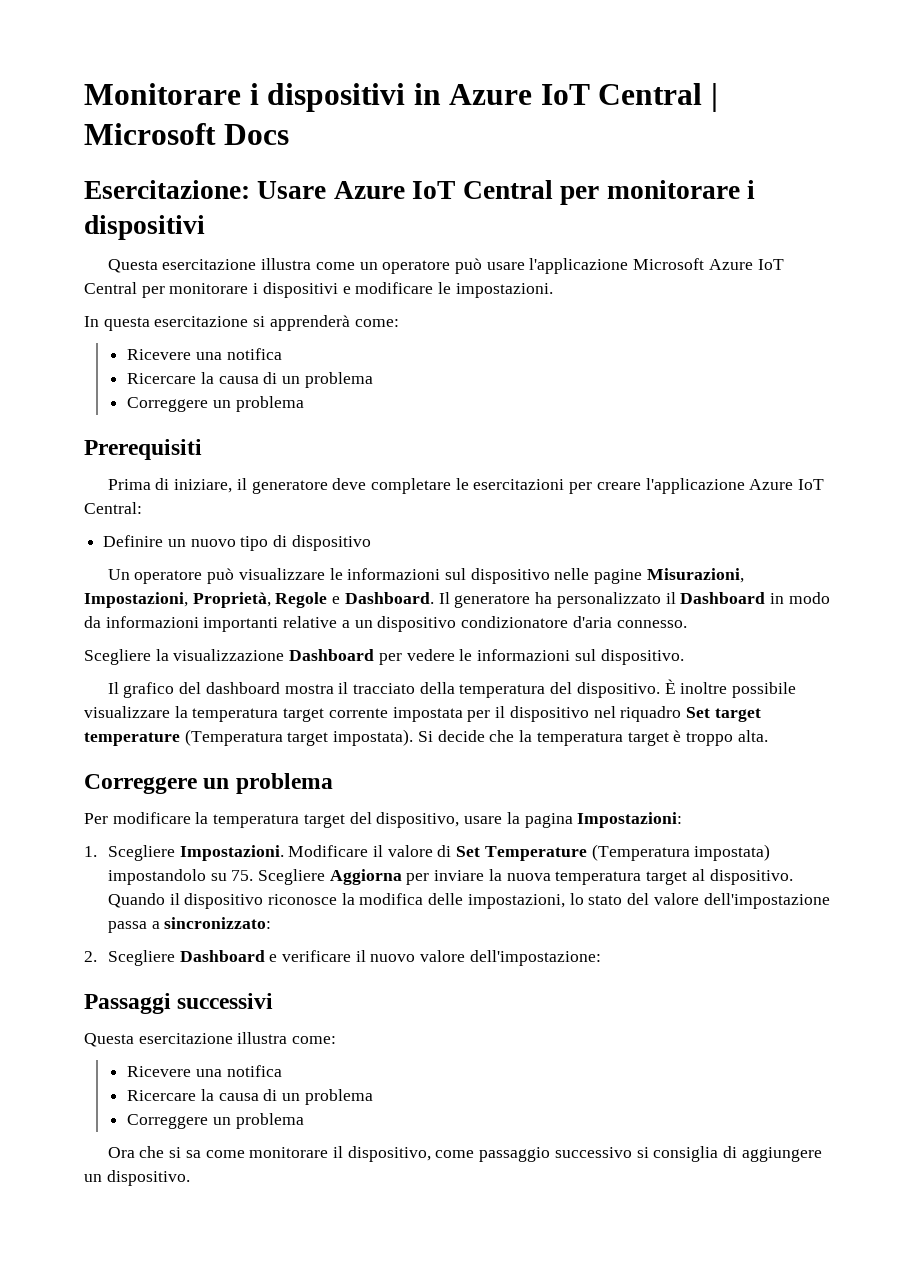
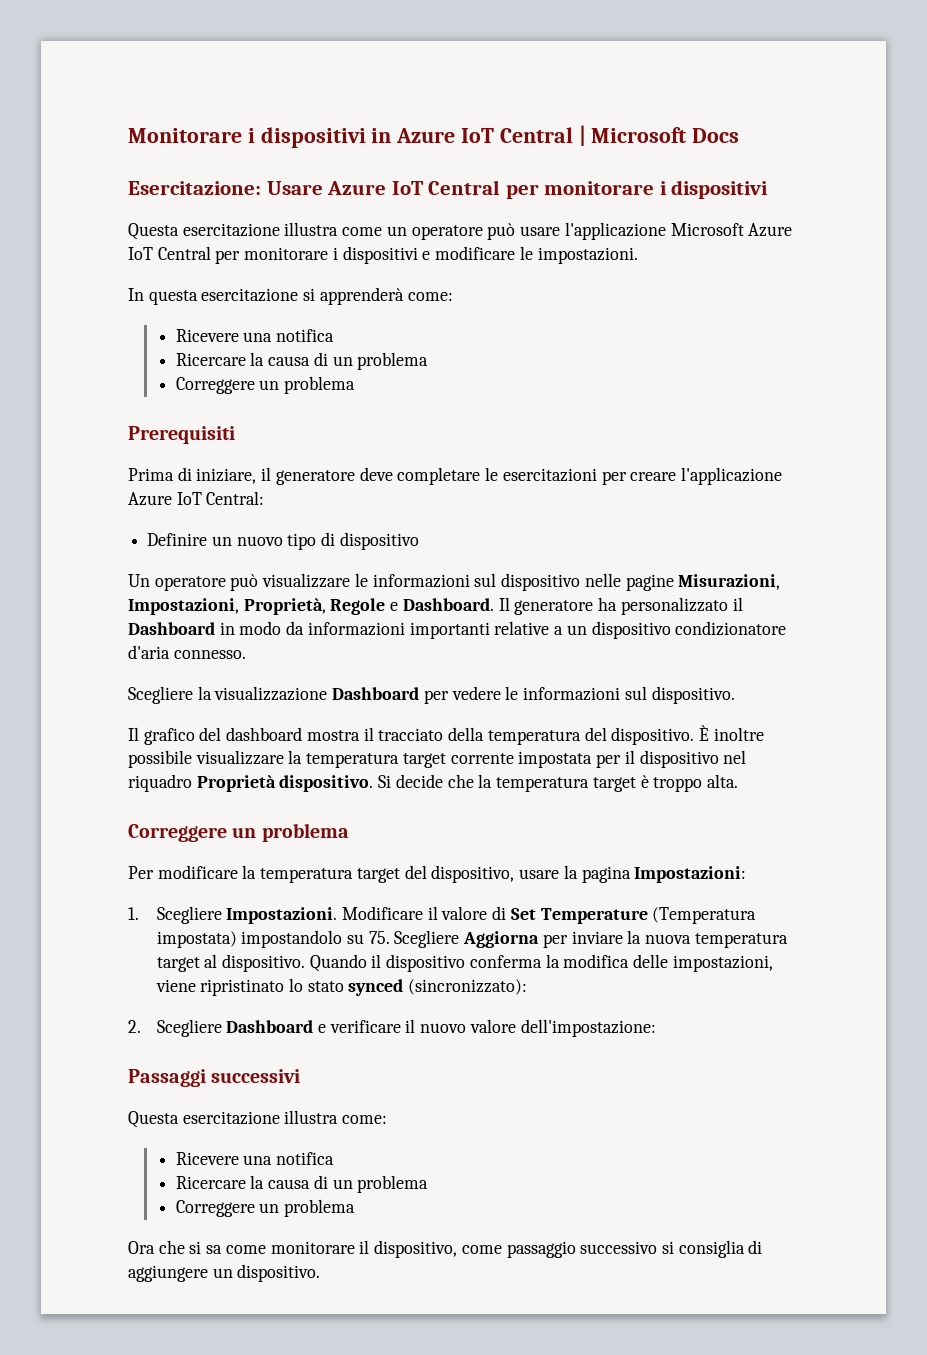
[685,707,761,722] [84,729,414,746] Set target temperature (Temperatura target impostata). -> [196,775,374,792] Proprietà dispositivo.
[267,894,337,905] riconosce -> [469,955,542,968] conferma
[569,893,830,909] [107,917,272,933] lo stato del valore dell'impostazione passa a sincronizzato: -> [155,978,528,996] viene ripristinato lo stato synced (sincronizzato):

